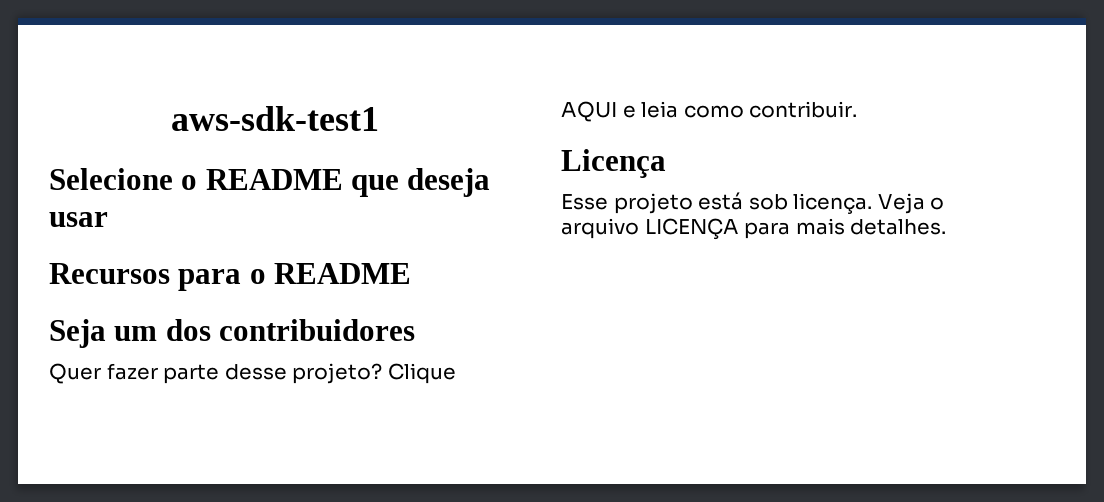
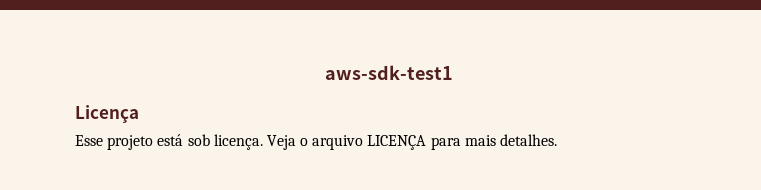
[49,168,491,197] [49,212,108,227] [49,263,412,291] [49,319,416,348] [49,363,456,384] [561,101,858,122] // Selecione o README que deseja usar // Recursos para o README // Seja um dos contribuidores // Quer fazer parte desse projeto? Clique AQUI e leia como contribuir. -> (453, 72) none

